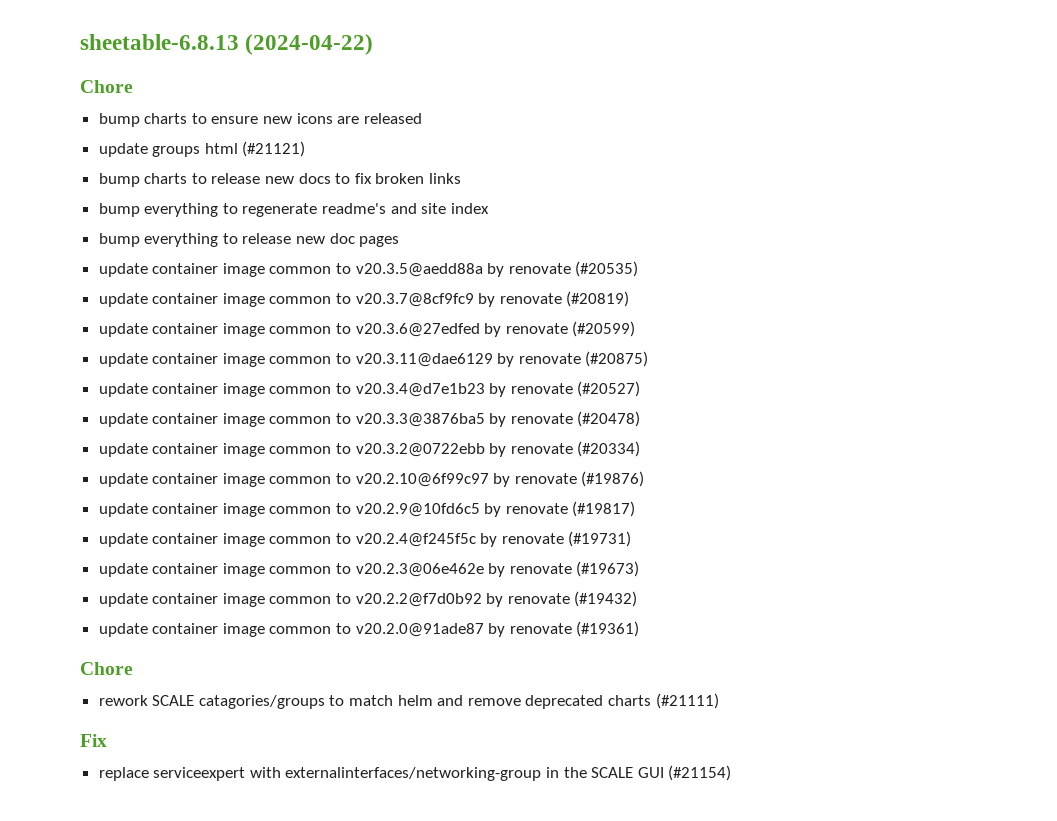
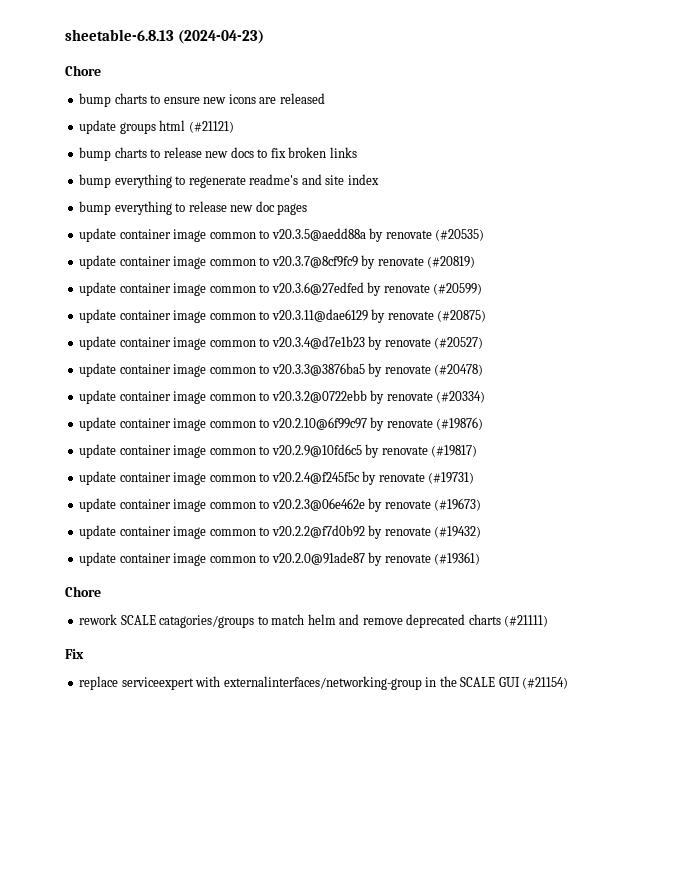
[245,34,374,55] (2024-04-22) -> [178,30,265,44] (2024-04-23)

